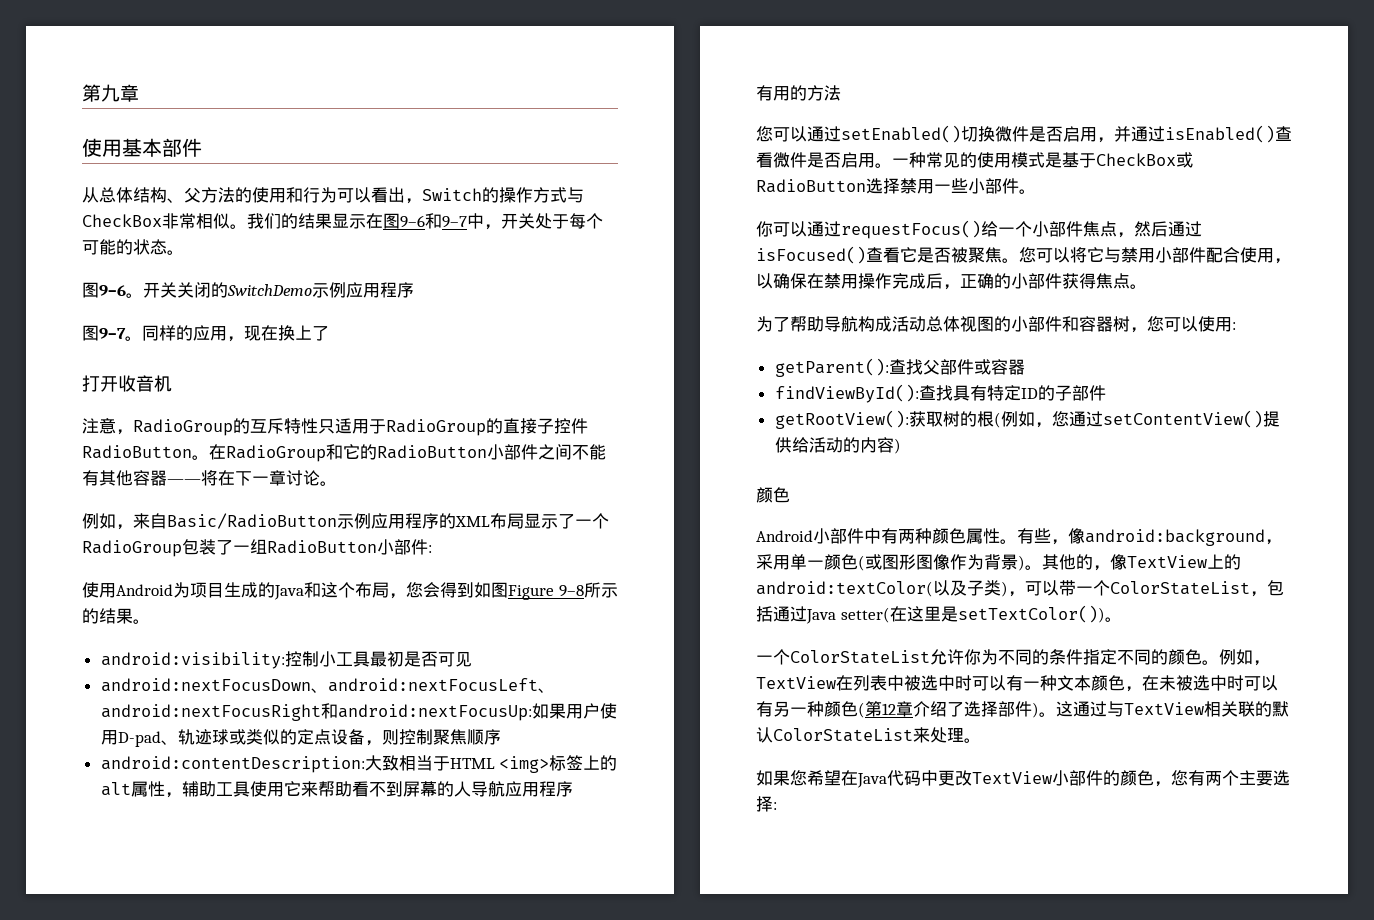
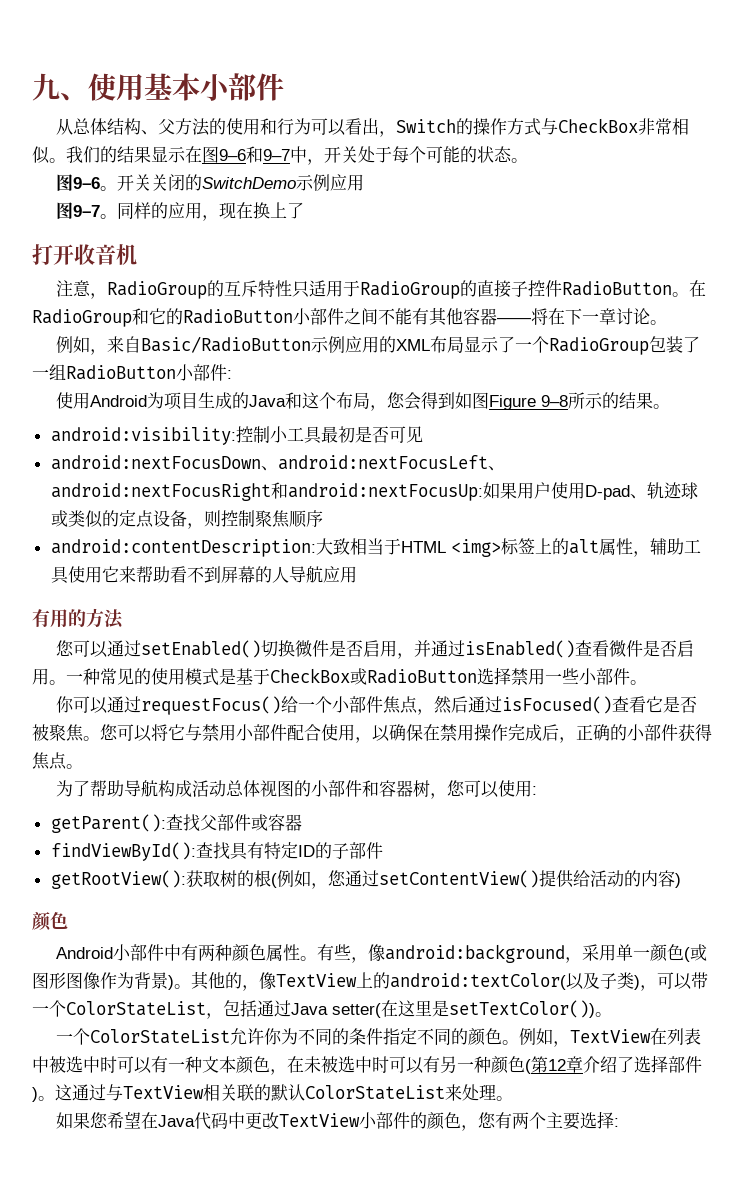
[82,84,139,102] 第九章 // -> [32,73,88,101] 九、
(162, 147) none -> [200,74,231,101] 小
[380,282,414,298] 程序 -> (365, 182) none
[405,513,439,529] 程序 -> (380, 344) none
[538,781,573,797] 程序 -> (357, 574) none

